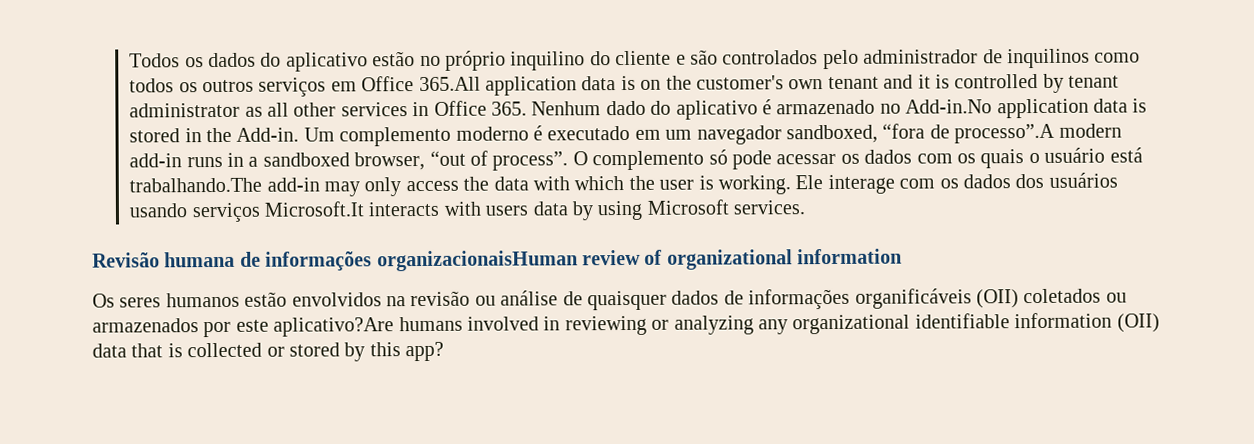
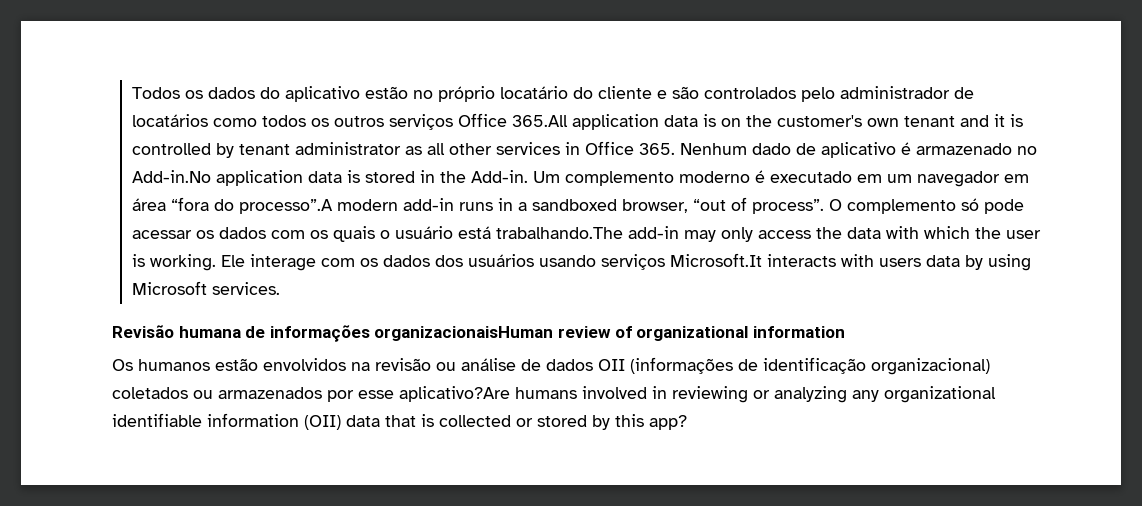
[510,51,586,71] inquilino -> [499,86,568,99] locatário
[1006,48,1090,69] inquilinos -> [131,114,208,127] locatários
[330,81,357,92] em -> (453, 122) none
[650,100,672,115] do -> [795,143,816,155] de
[785,123,950,144] sandboxed, “fora de -> [1003,174,1029,183] [131,197,234,211] em área “fora do
[119,297,162,308] seres -> (133, 365) none
[586,288,1019,311] quaisquer dados de informações organificáveis (OII) -> [546,357,990,375] dados OII (informações de identificação organizacional)
[235,319,269,332] este -> [358,390,394,399] esse

